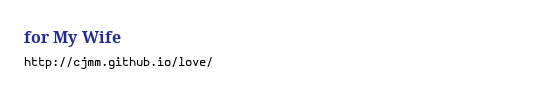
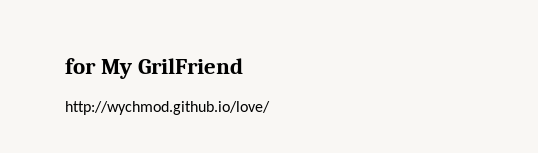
[81,31,121,43] [24,57,213,69] Wife // http://cjmm.github.io/love/ -> [138,58,244,74] [65,101,270,115] GrilFriend // http://wychmod.github.io/love/

